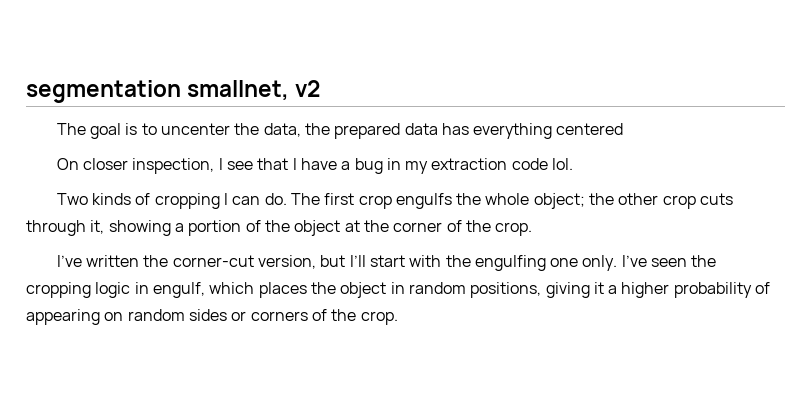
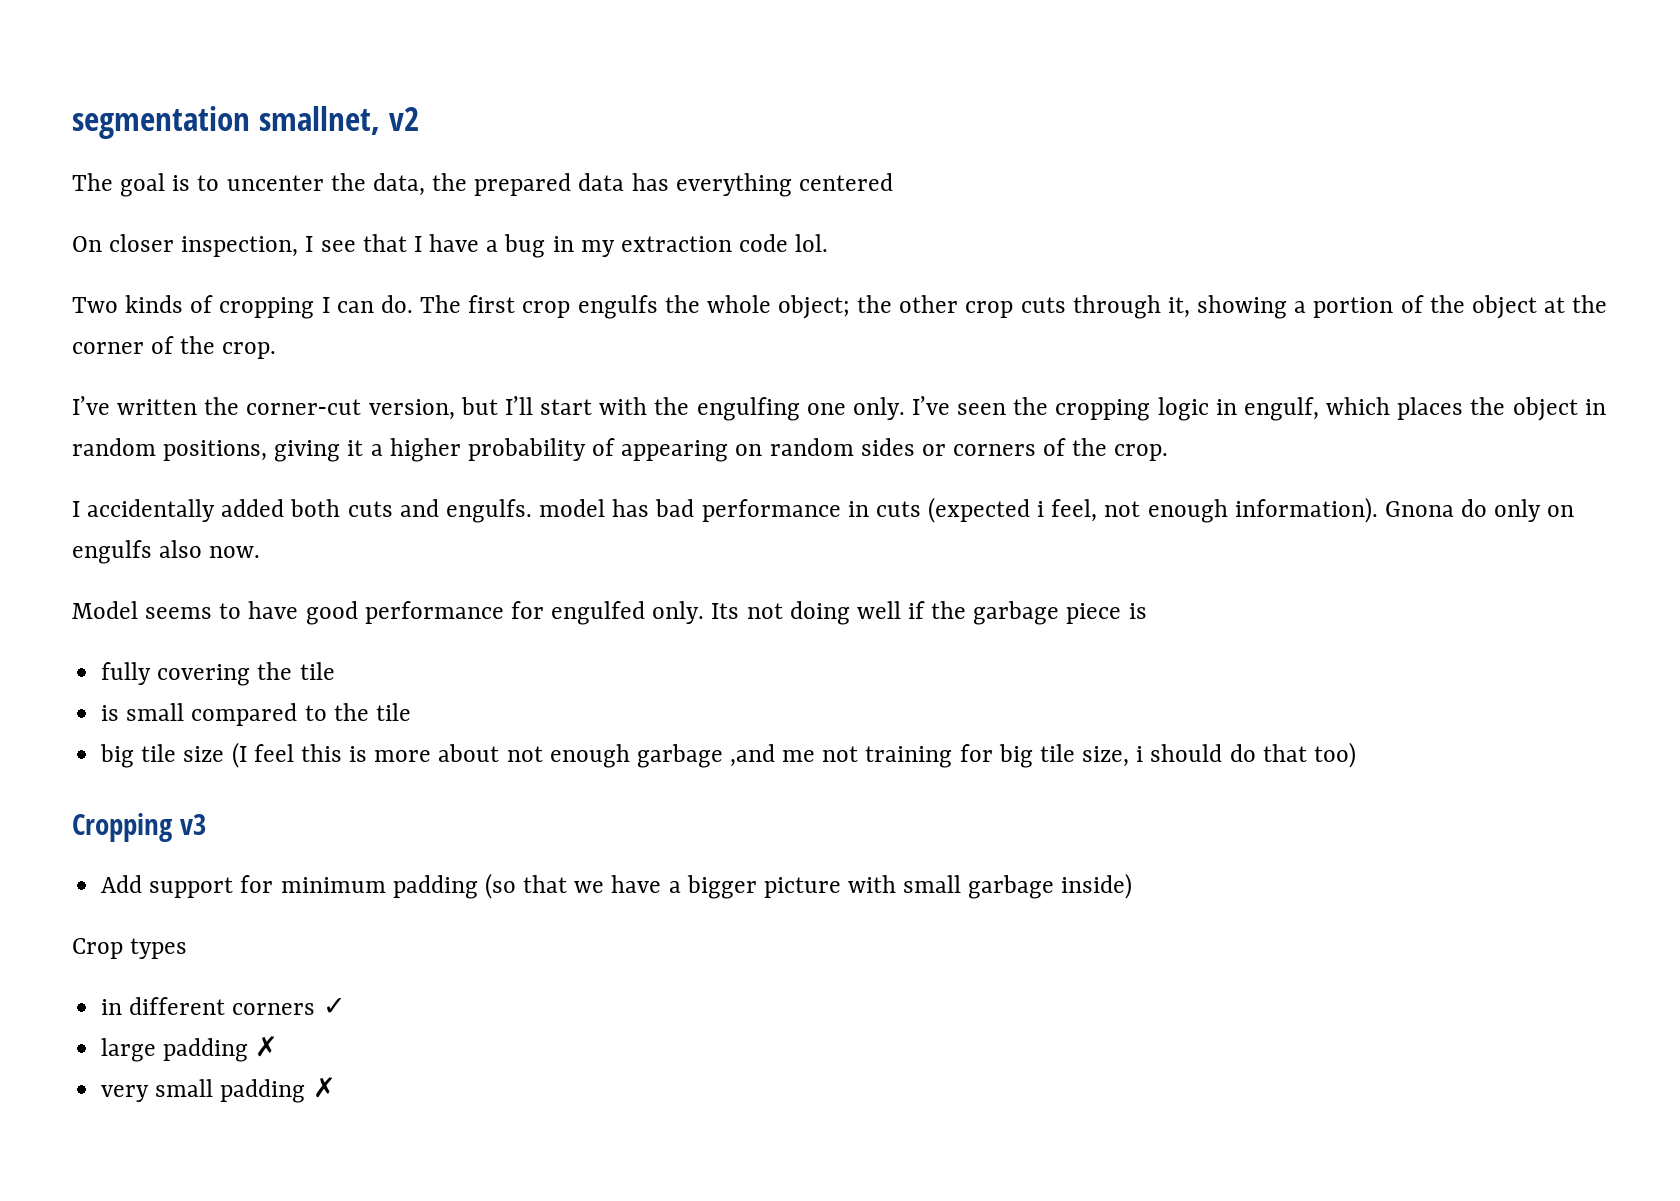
(398, 318) none -> [72,497,1575,523] [72,540,261,564] [72,601,1147,625] [101,662,335,686] [101,703,411,726] [100,742,1356,768] [72,813,206,842] [101,873,1133,899] [72,938,188,959] [101,997,346,1015] [101,1036,279,1062] [101,1077,336,1103] // I accidentally added both cuts and engulfs. model has bad performance in cuts (expected i feel, not enough information). Gnona do only on engulfs also now. // Model seems to have good performance for engulfed only. Its not doing well if the garbage piece is // fully covering the tile // is small compared to the tile // big tile size (I feel this is more about not enough garbage ,and me not training for big tile size, i should do that too) // Cropping v3 // Add support for minimum padding (so that we have a bigger picture with small garbage inside) // Crop types // in different corners ✓ // large padding ✗ // very small padding ✗

